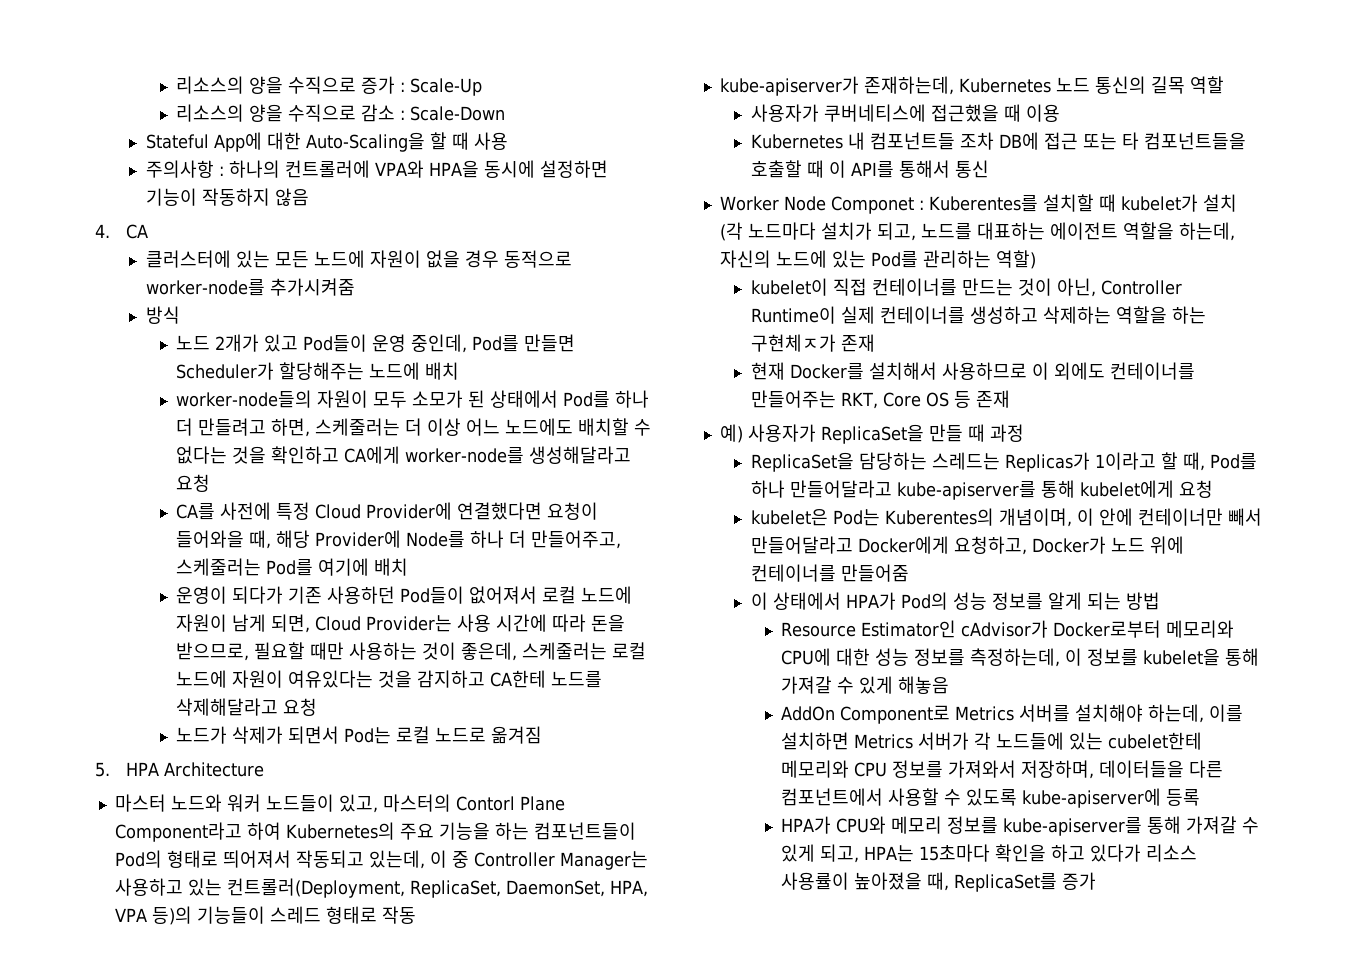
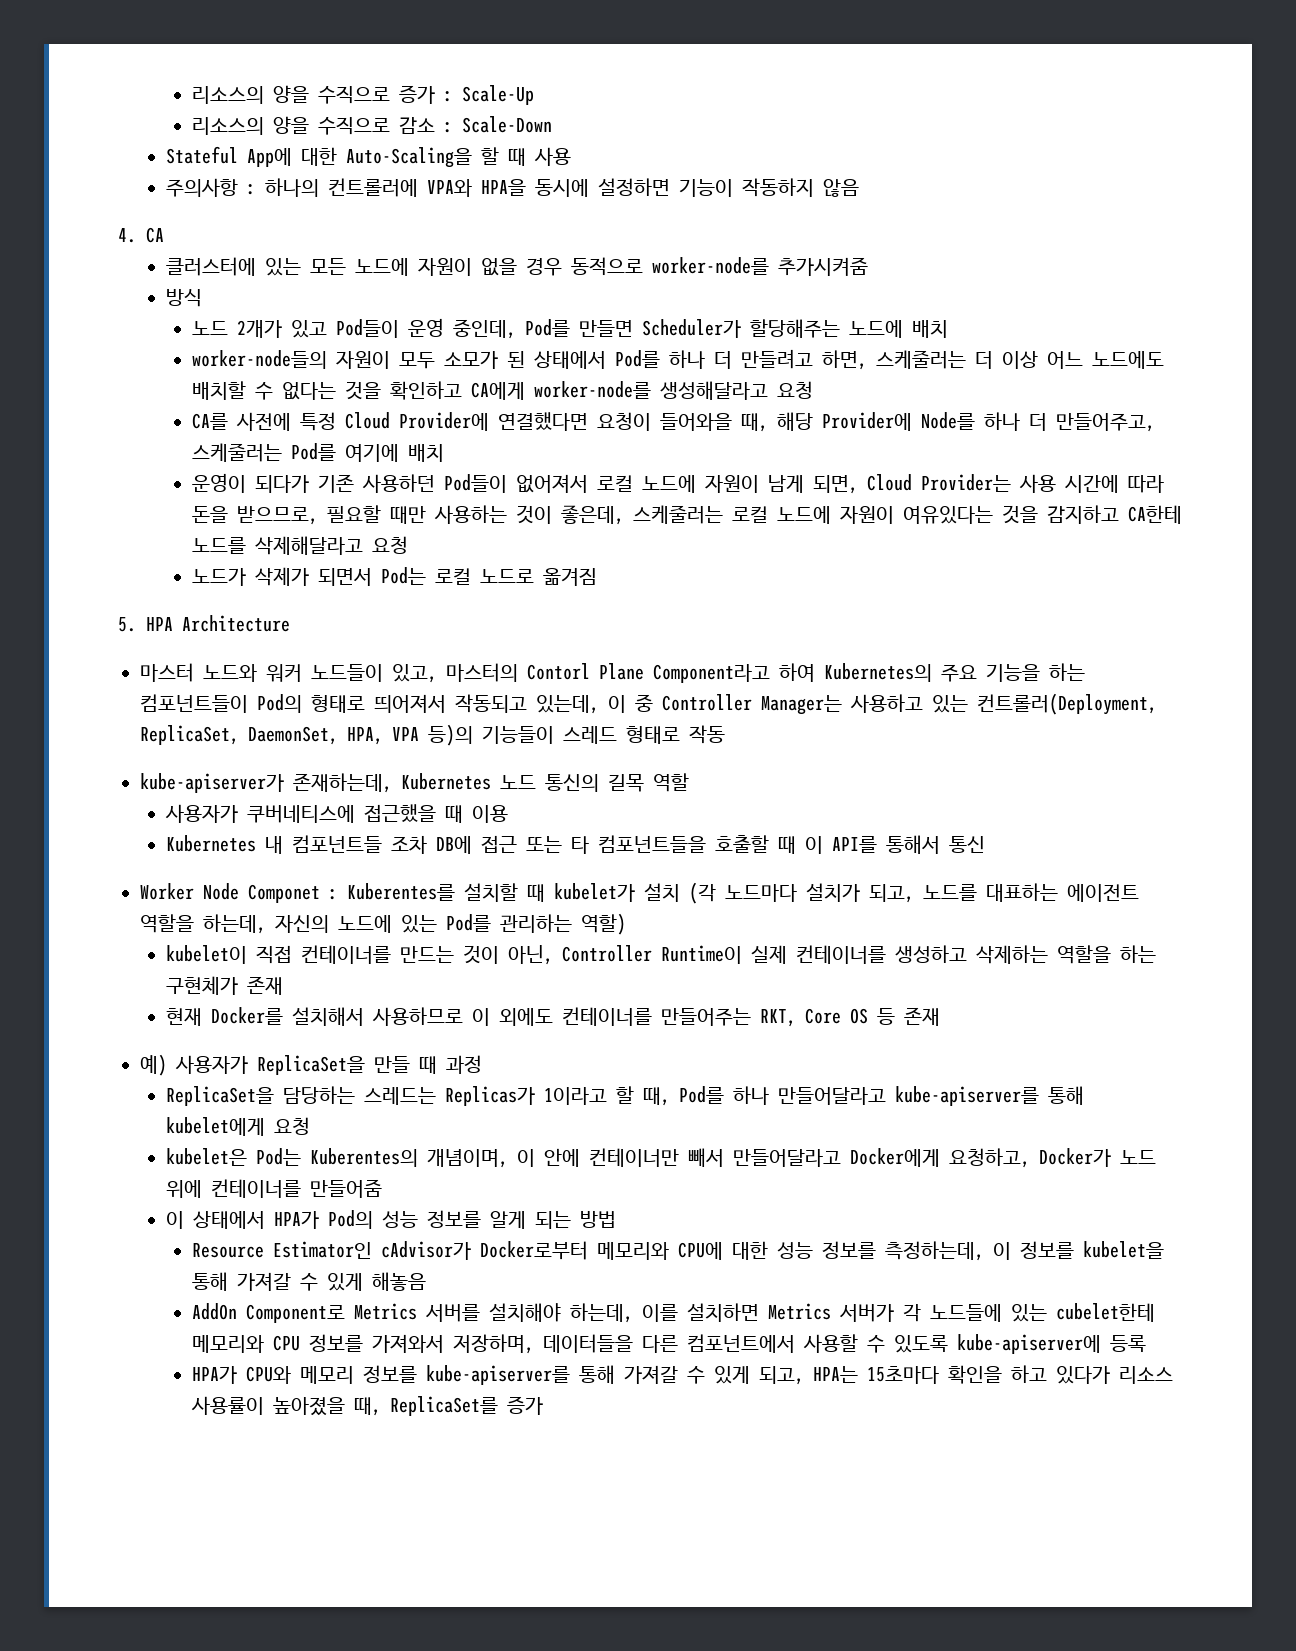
[750,334,836,352] 구현체ㅈ가 -> [166,976,239,995] 구현체가

